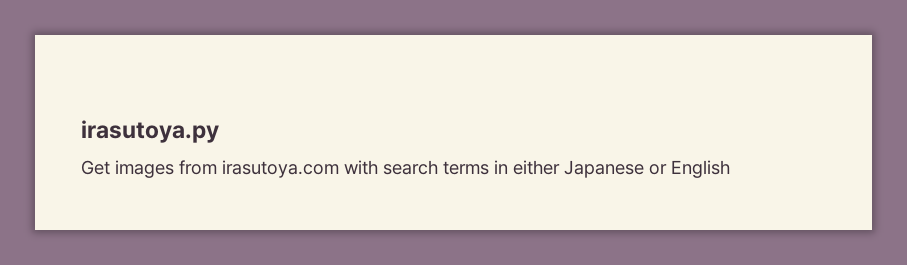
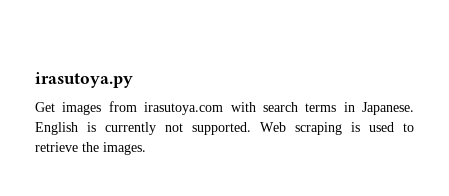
[513,160,730,178] either Japanese or English -> [362,102,414,115] [35,122,414,135] [35,142,146,155] Japanese. English is currently not supported. Web scraping is used to retrieve the images.

